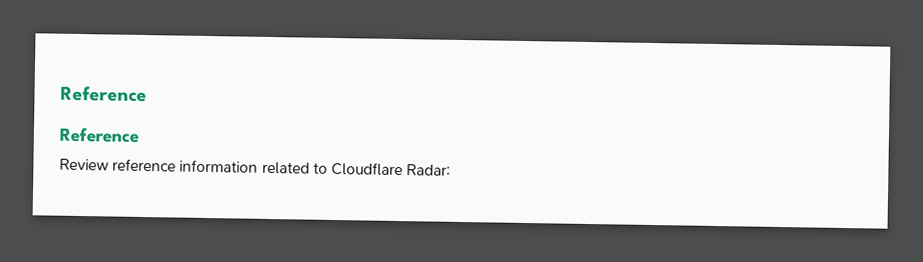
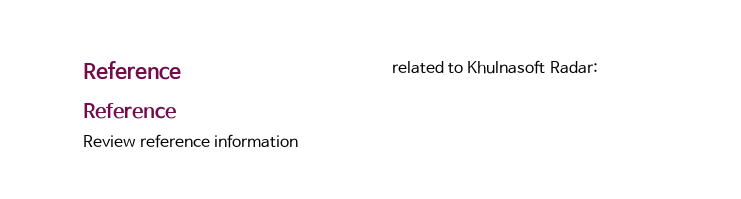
[330,161,403,177] Cloudflare -> [467,60,546,74] Khulnasoft

